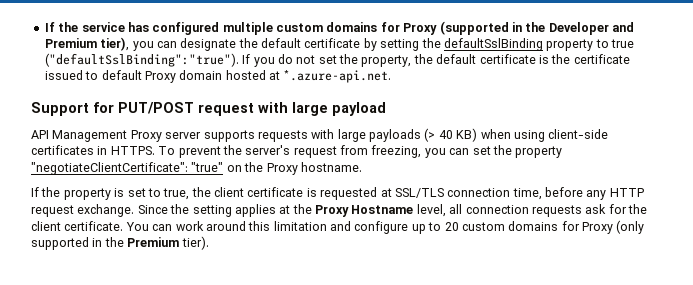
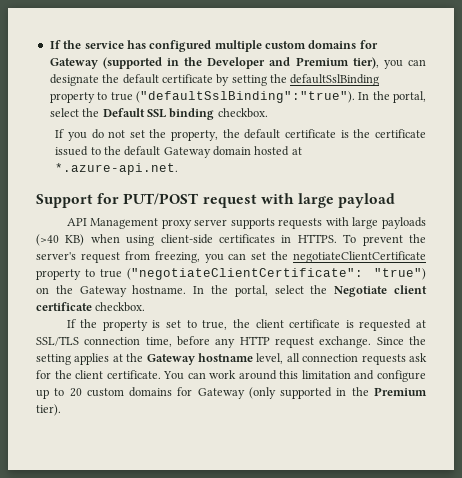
[403,23,438,35] Proxy -> [49,58,98,69] Gateway
(239, 60) none -> [358,91,426,103] [49,108,268,120] In the portal, select the Default SSL binding checkbox. //
[101,70,176,83] default Proxy -> [103,146,211,158] the default Gateway
[130,130,162,142] Proxy -> [161,219,192,229] proxy
[424,128,453,142] (> 40 -> [36,234,59,246] (>40
[515,146,563,158] [31,162,224,175] property "negotiateClientCertificate": "true" -> [293,251,426,263] [36,268,426,280] negotiateClientCertificate property to true ("negotiateClientCertificate": "true")
[266,163,298,175] Proxy -> [79,286,127,297] Gateway
(362, 167) none -> [193,285,428,297] [36,302,146,312] In the portal, select the Negotiate client certificate checkbox.
[315,205,414,217] Proxy Hostname -> [146,353,254,365] Gateway hostname
[582,222,613,234] Proxy -> [197,388,245,399] Gateway

